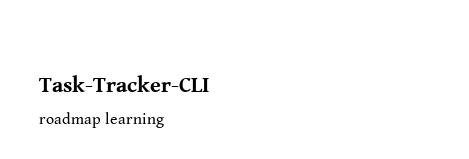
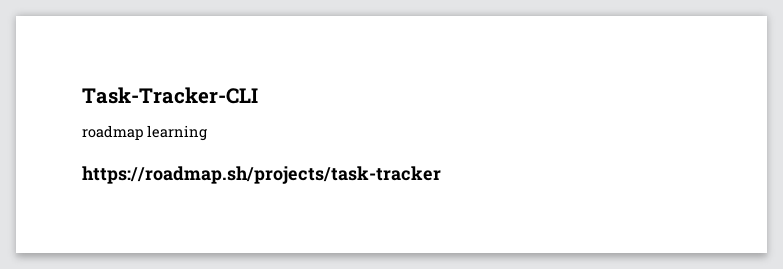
(165, 120) none -> [82,166,441,184] // https://roadmap.sh/projects/task-tracker

